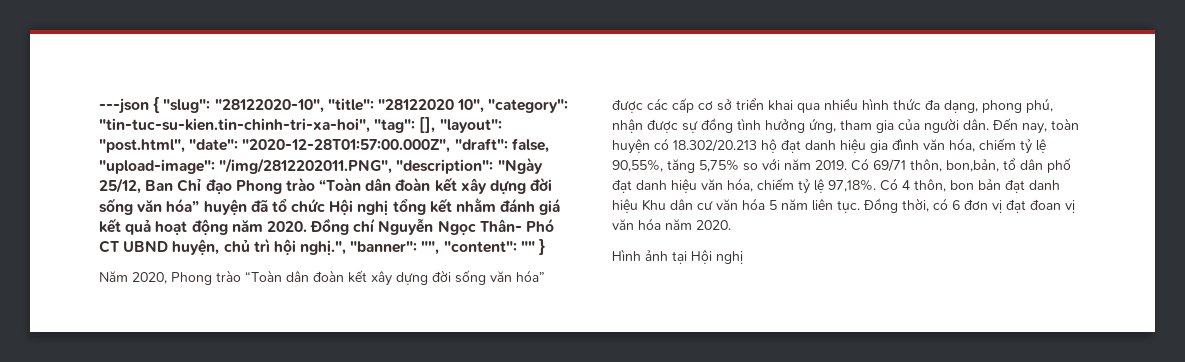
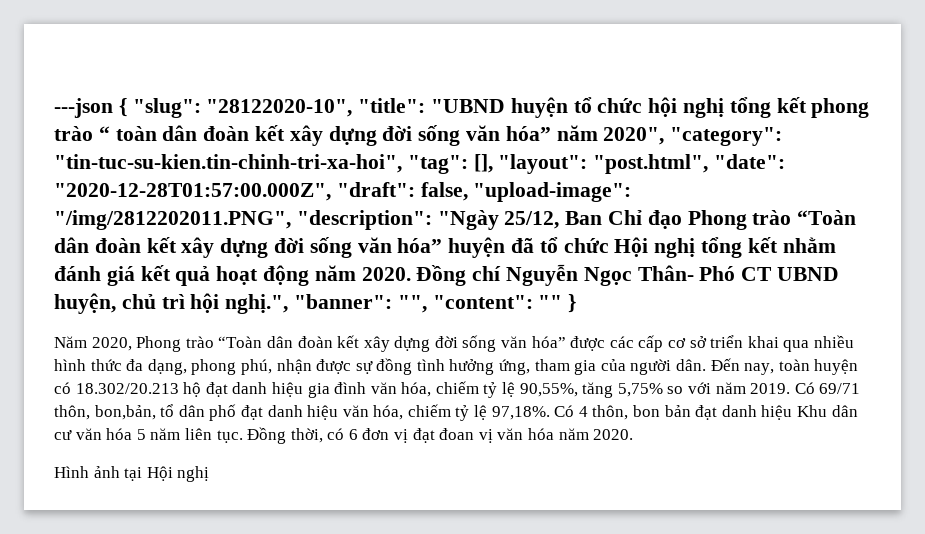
[377,99,485,113] "28122020 10", -> [431,97,870,118] [54,125,665,146] "UBND huyện tổ chức hội nghị tổng kết phong trào “ toàn dân đoàn kết xây dựng đời sống văn hóa” năm 2020",

